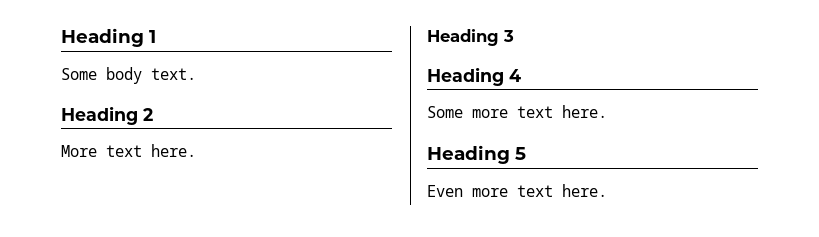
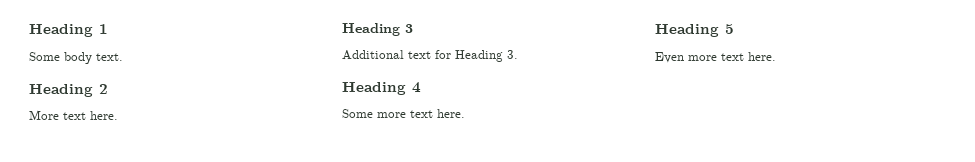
(514, 36) none -> [342,50,518,62] // Additional text for Heading 3.

